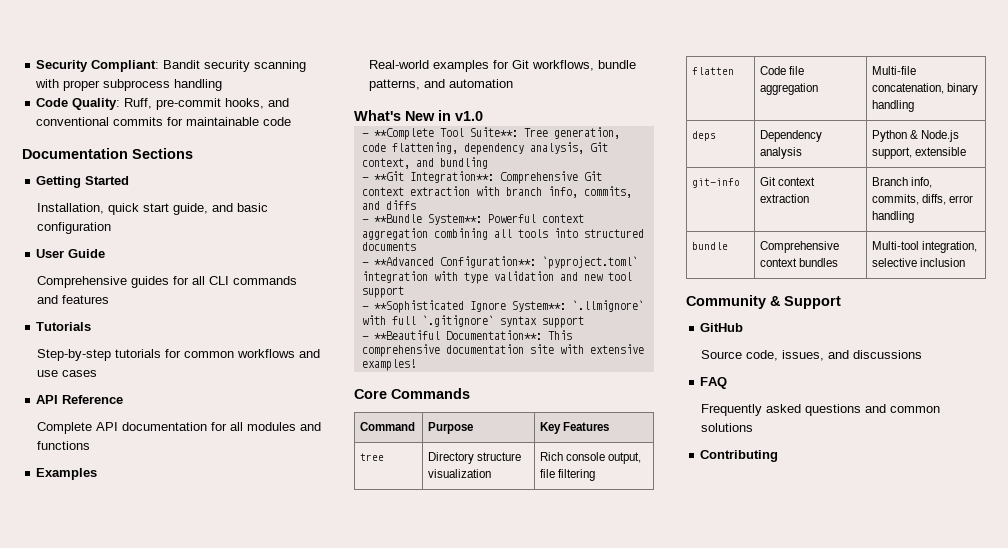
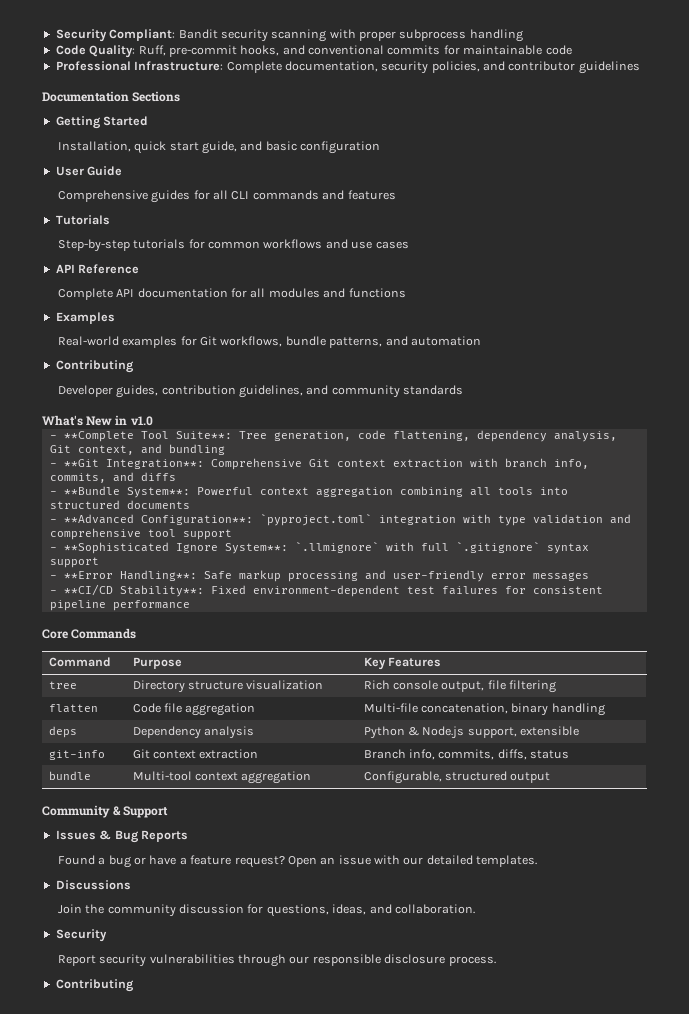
(292, 121) none -> [55,61,640,74] // Professional Infrastructure: Complete documentation, security policies, and contributor guidelines
(514, 83) none -> [55,360,134,373] [57,385,464,398] // Contributing // Developer guides, contribution guidelines, and community standards
[583,274,603,281] new -> [49,528,141,540] comprehensive
[373,330,572,340] [361,344,644,357] [361,359,416,371] **Beautiful Documentation**: This comprehensive documentation site with extensive examples! -> [63,570,589,582] [49,584,603,597] [49,600,190,611] **Error Handling**: Safe markup processing and user-friendly error messages // - **CI/CD Stability**: Fixed environment-dependent test failures for consistent pipeline performance
[949,195,974,203] [872,211,915,223] error handling -> [530,750,570,759] status
[760,241,840,253] [760,258,839,267] [872,241,978,253] [872,258,966,267] [686,295,841,309] [700,323,744,332] [701,350,923,361] [700,377,728,389] [701,404,941,416] [701,423,754,432] Comprehensive context bundles | Multi-tool integration, selective inclusion // Community & Support // GitHub // Source code, issues, and discussions // FAQ // Frequently asked questions and common solutions -> [132,771,312,784] [363,771,551,784] [42,805,169,818] [55,830,188,843] [57,855,538,868] [55,880,131,890] [57,904,475,917] [55,929,107,942] [57,954,496,967] Multi-tool context aggregation | Configurable, structured output // Community & Support // Issues & Bug Reports // Found a bug or have a feature request? Open an issue with our detailed templates. // Discussions // Join the community discussion for questions, ideas, and collaboration. // Security // Report security vulnerabilities through our responsible disclosure process.

